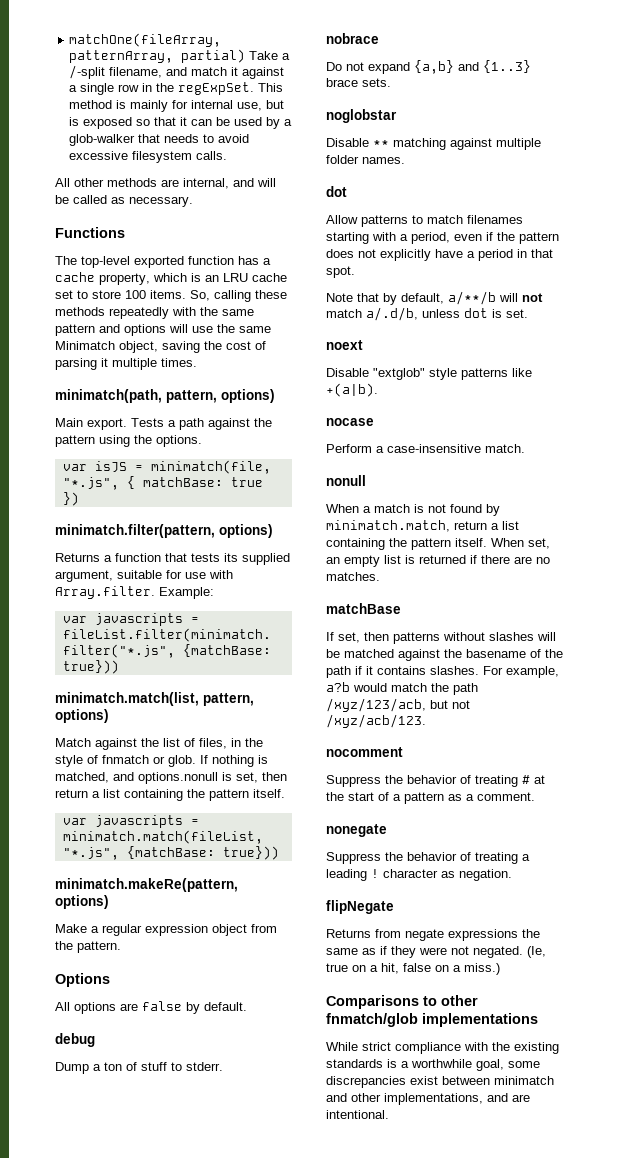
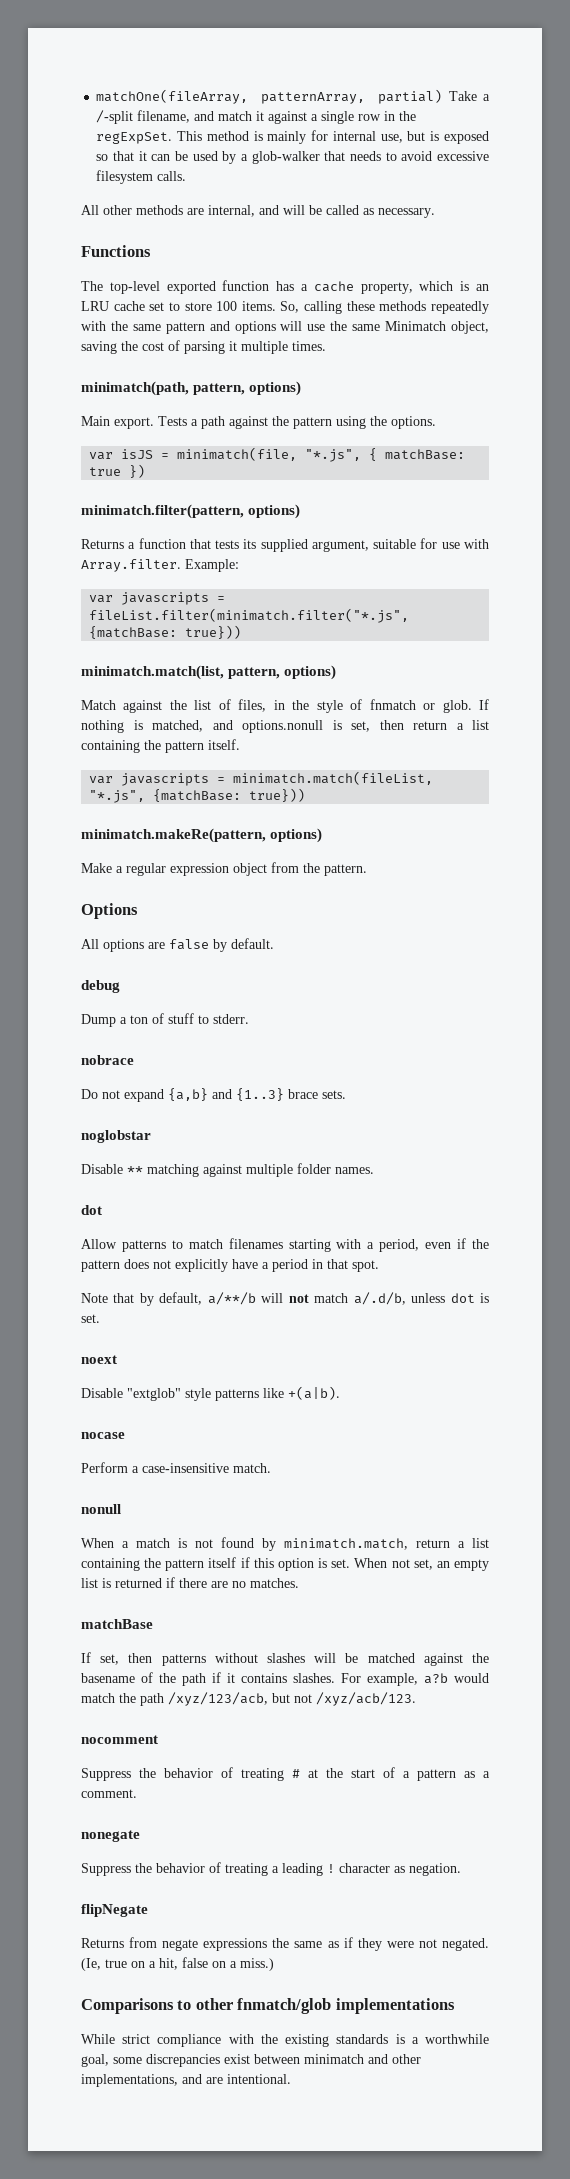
[455,538,524,547] itself. When -> [208,1557,410,1571] itself if this option is set. When not

